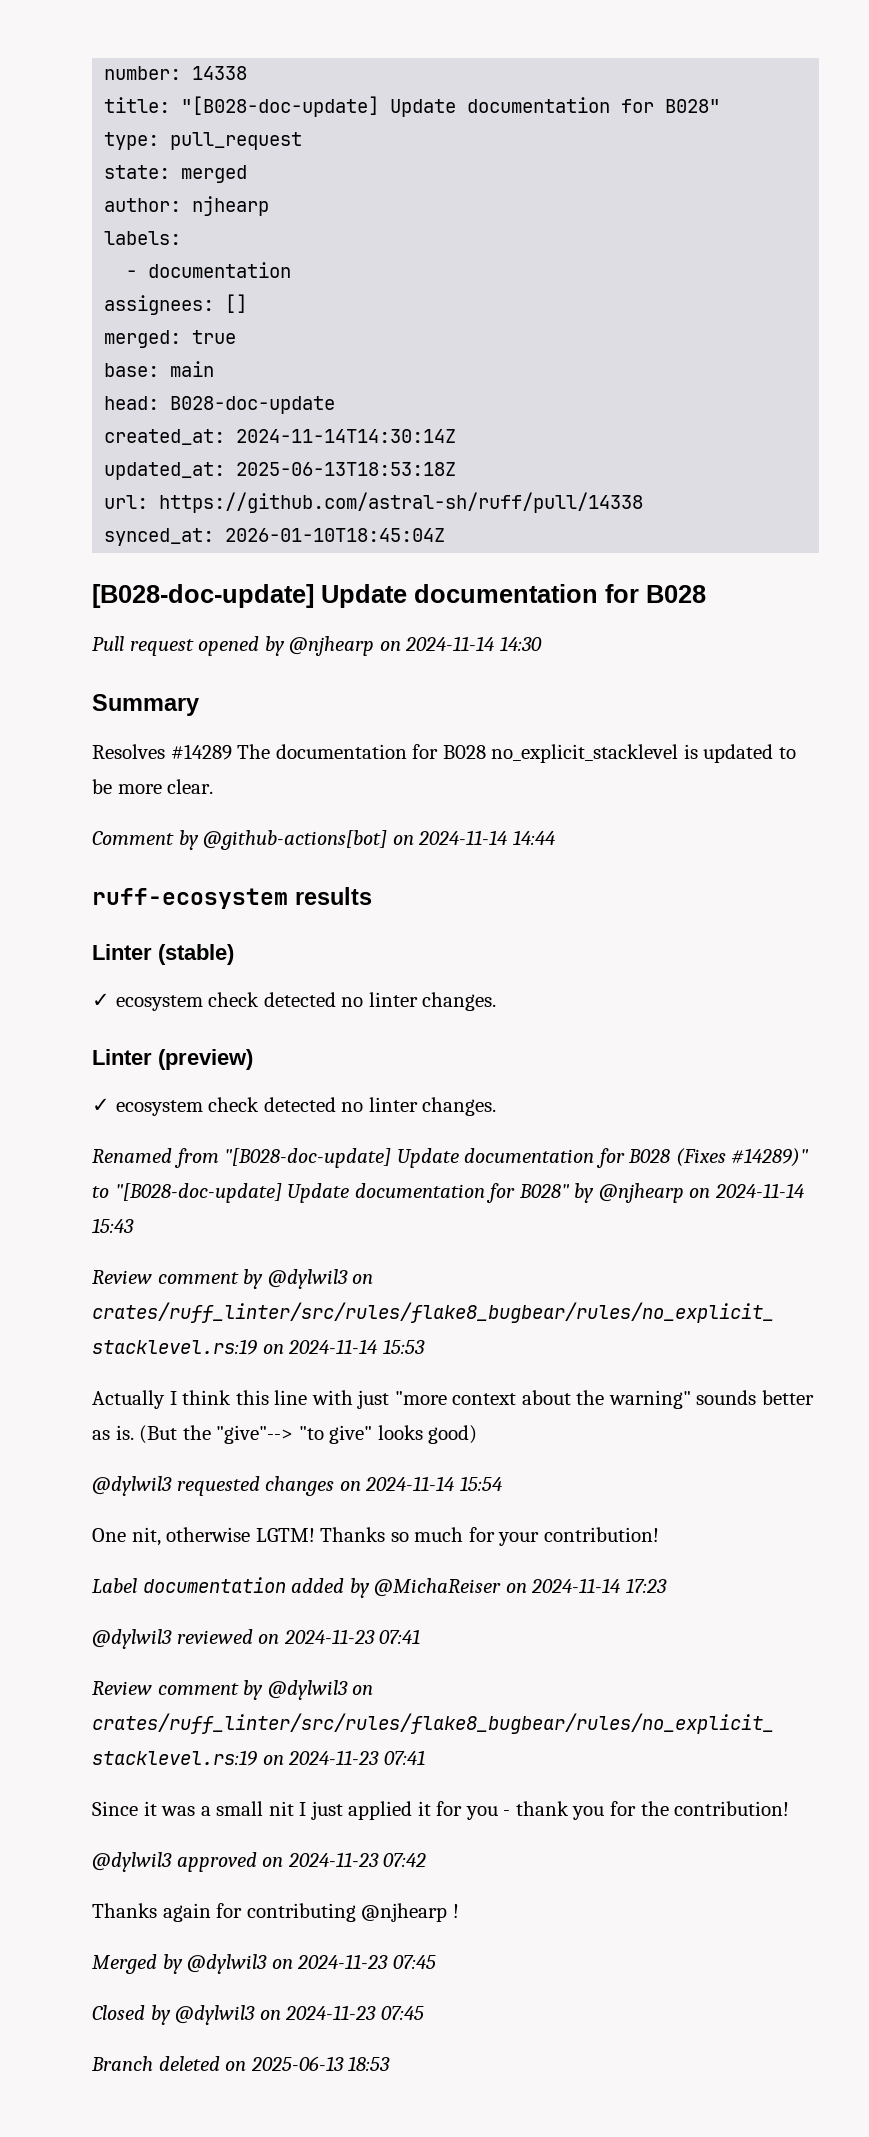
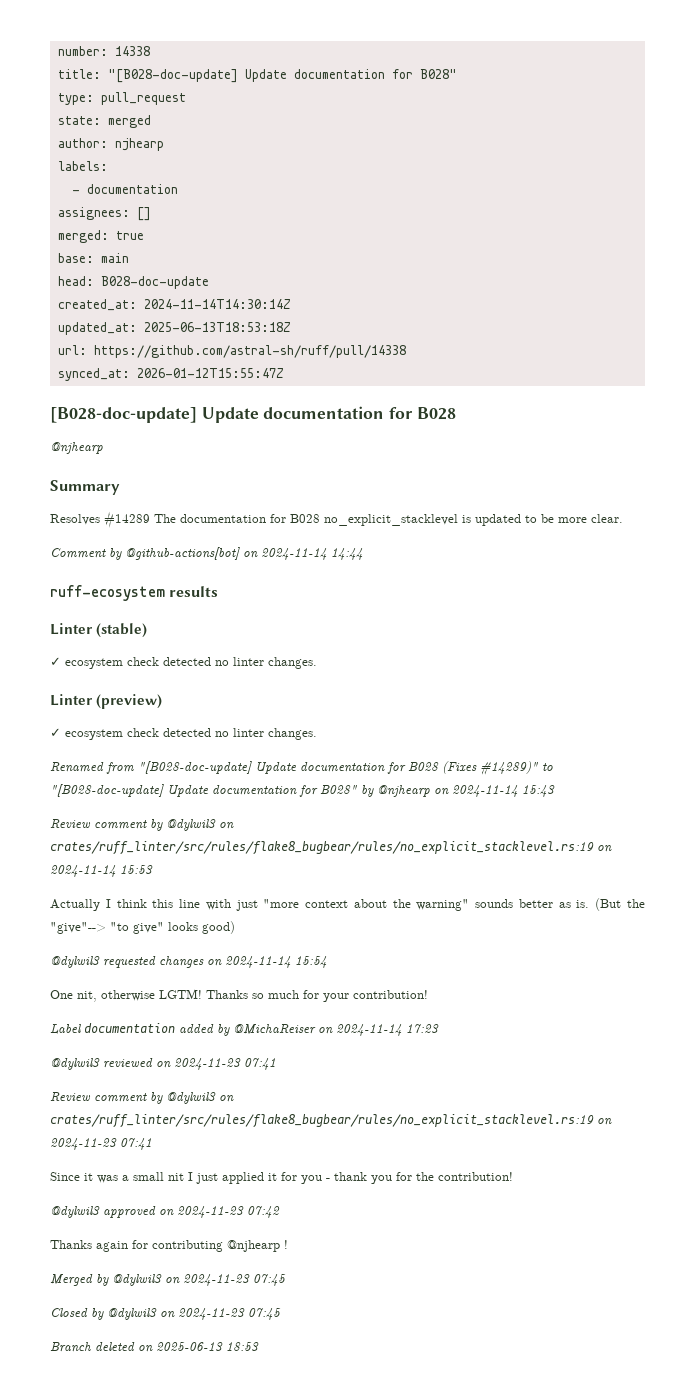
[225,528,446,542] 2026-01-10T18:45:04Z -> [136,368,284,378] 2026-01-12T15:55:47Z
[92,636,542,656] Pull request opened by @njhearp on 2024-11-14 14:30 -> [50,442,103,454] @njhearp

